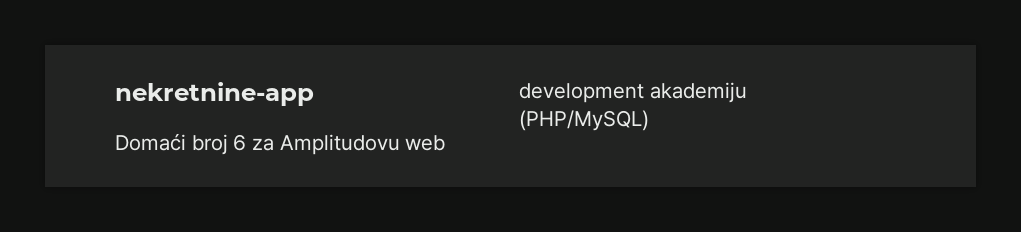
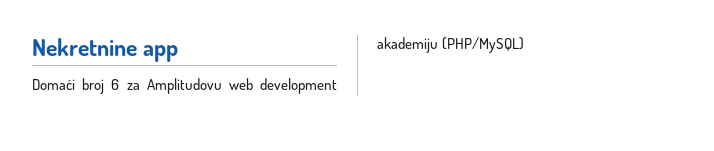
[115,82,314,106] nekretnine-app -> [32,38,179,62] Nekretnine app

